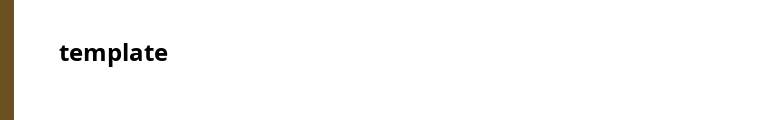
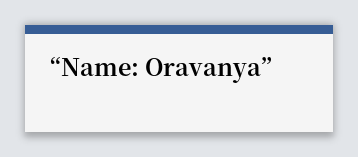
[59,43,168,67] template -> [50,56,273,83] “Name: Oravanya”

